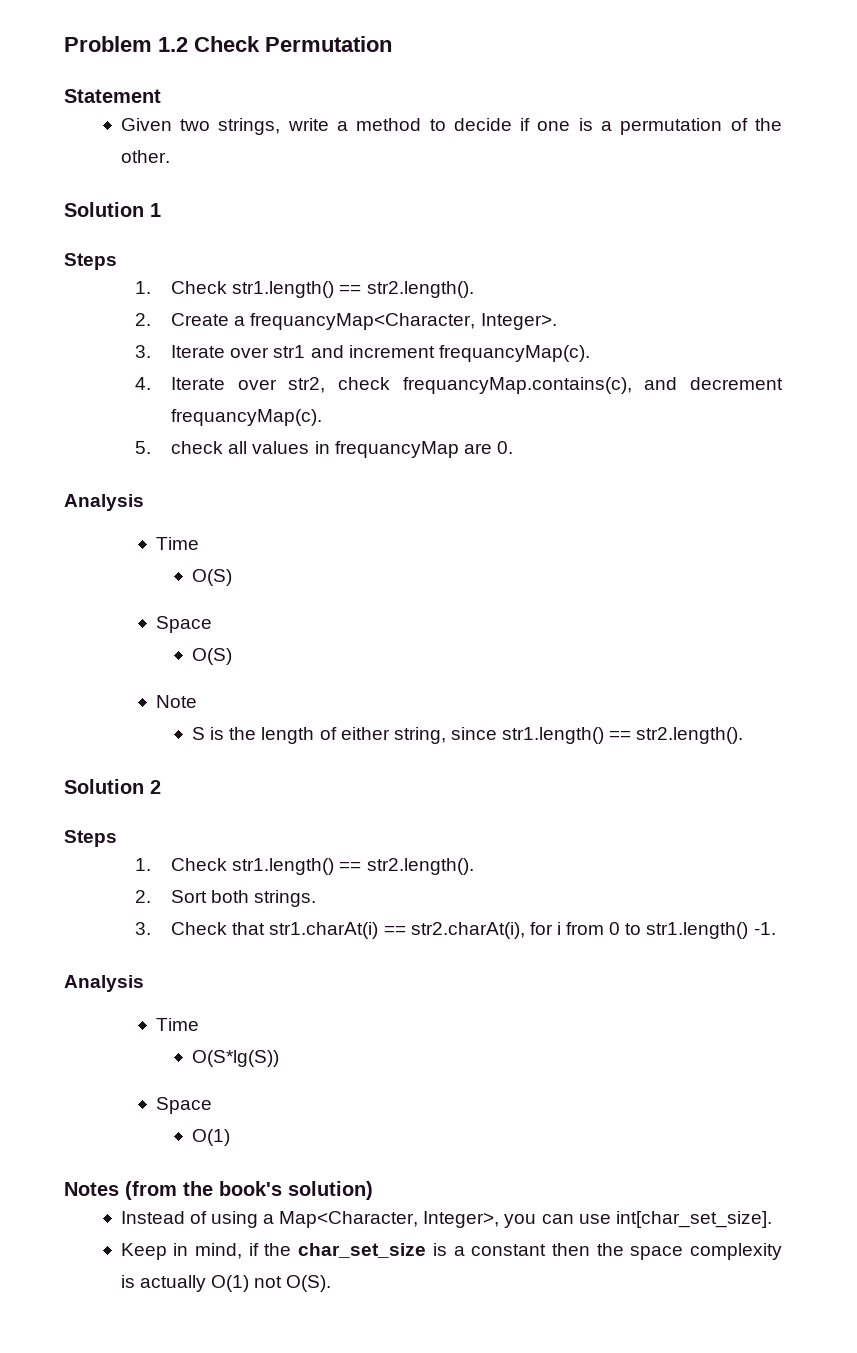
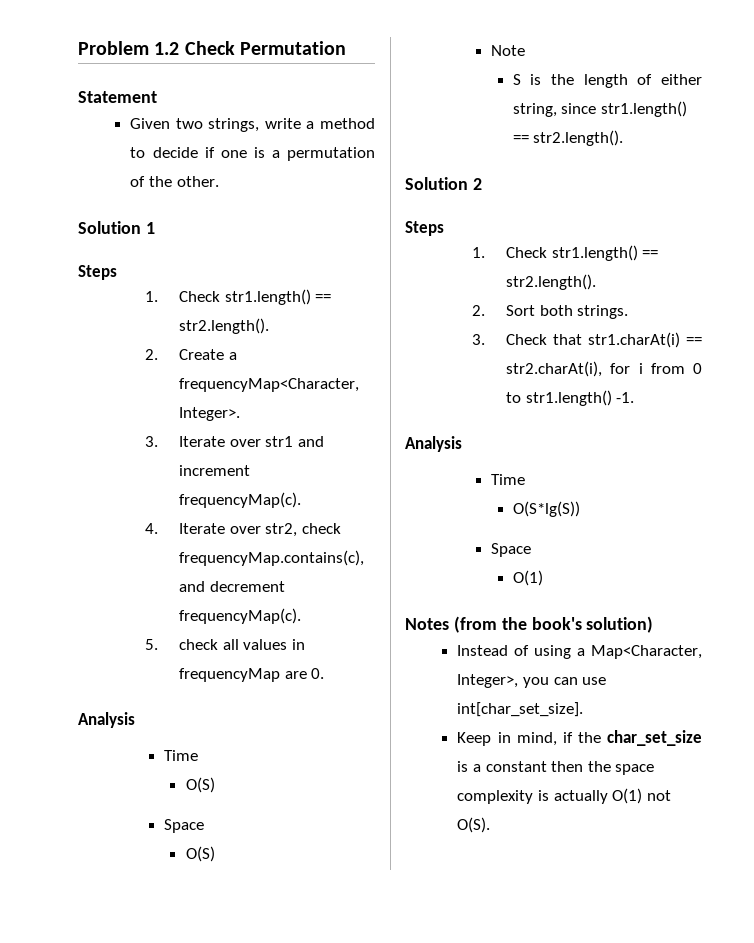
[250,313,476,330] frequancyMap<Character, -> [179,378,360,392] frequencyMap<Character,
[438,345,590,362] frequancyMap(c). -> [179,492,302,508] frequencyMap(c).
[402,377,632,394] frequancyMap.contains(c), -> [179,550,365,566] frequencyMap.contains(c),
[171,409,323,426] frequancyMap(c). -> [179,608,302,624] frequencyMap(c).
[334,441,459,458] frequancyMap -> [179,668,281,682] frequencyMap

